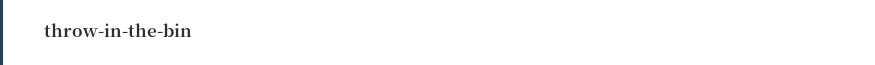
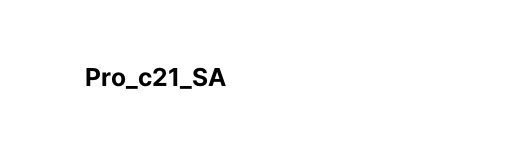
[44,23,192,37] throw-in-the-bin -> [85,67,226,89] Pro_c21_SA

